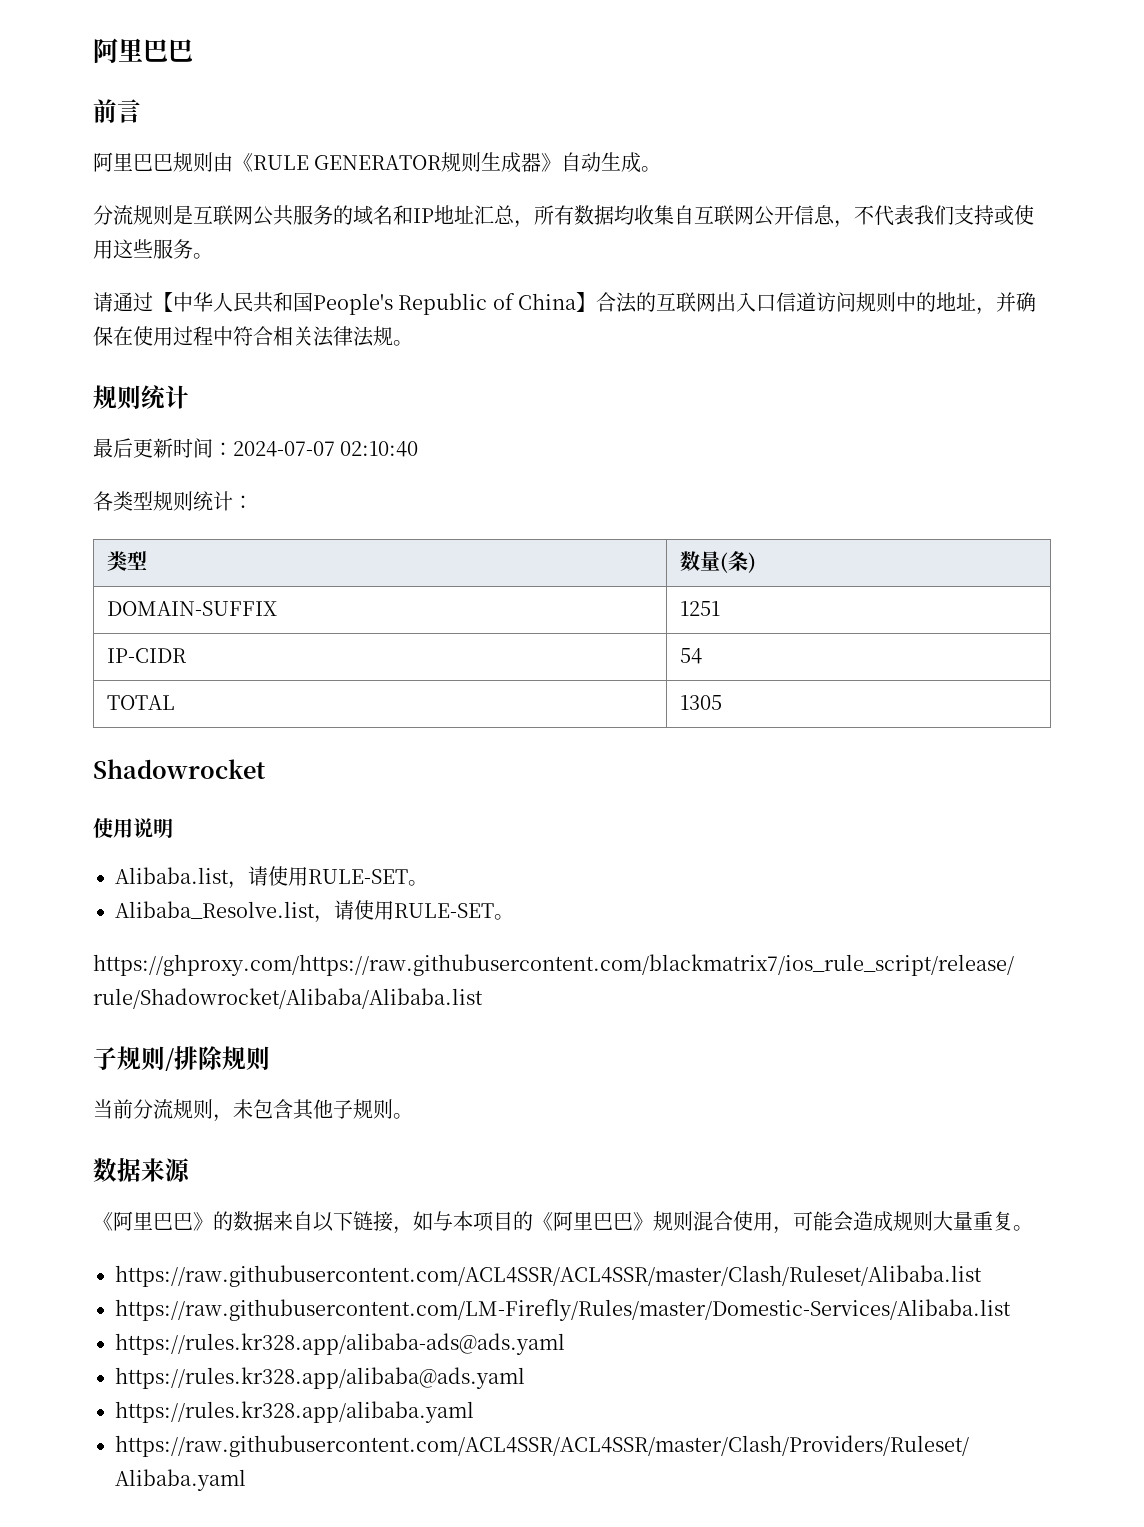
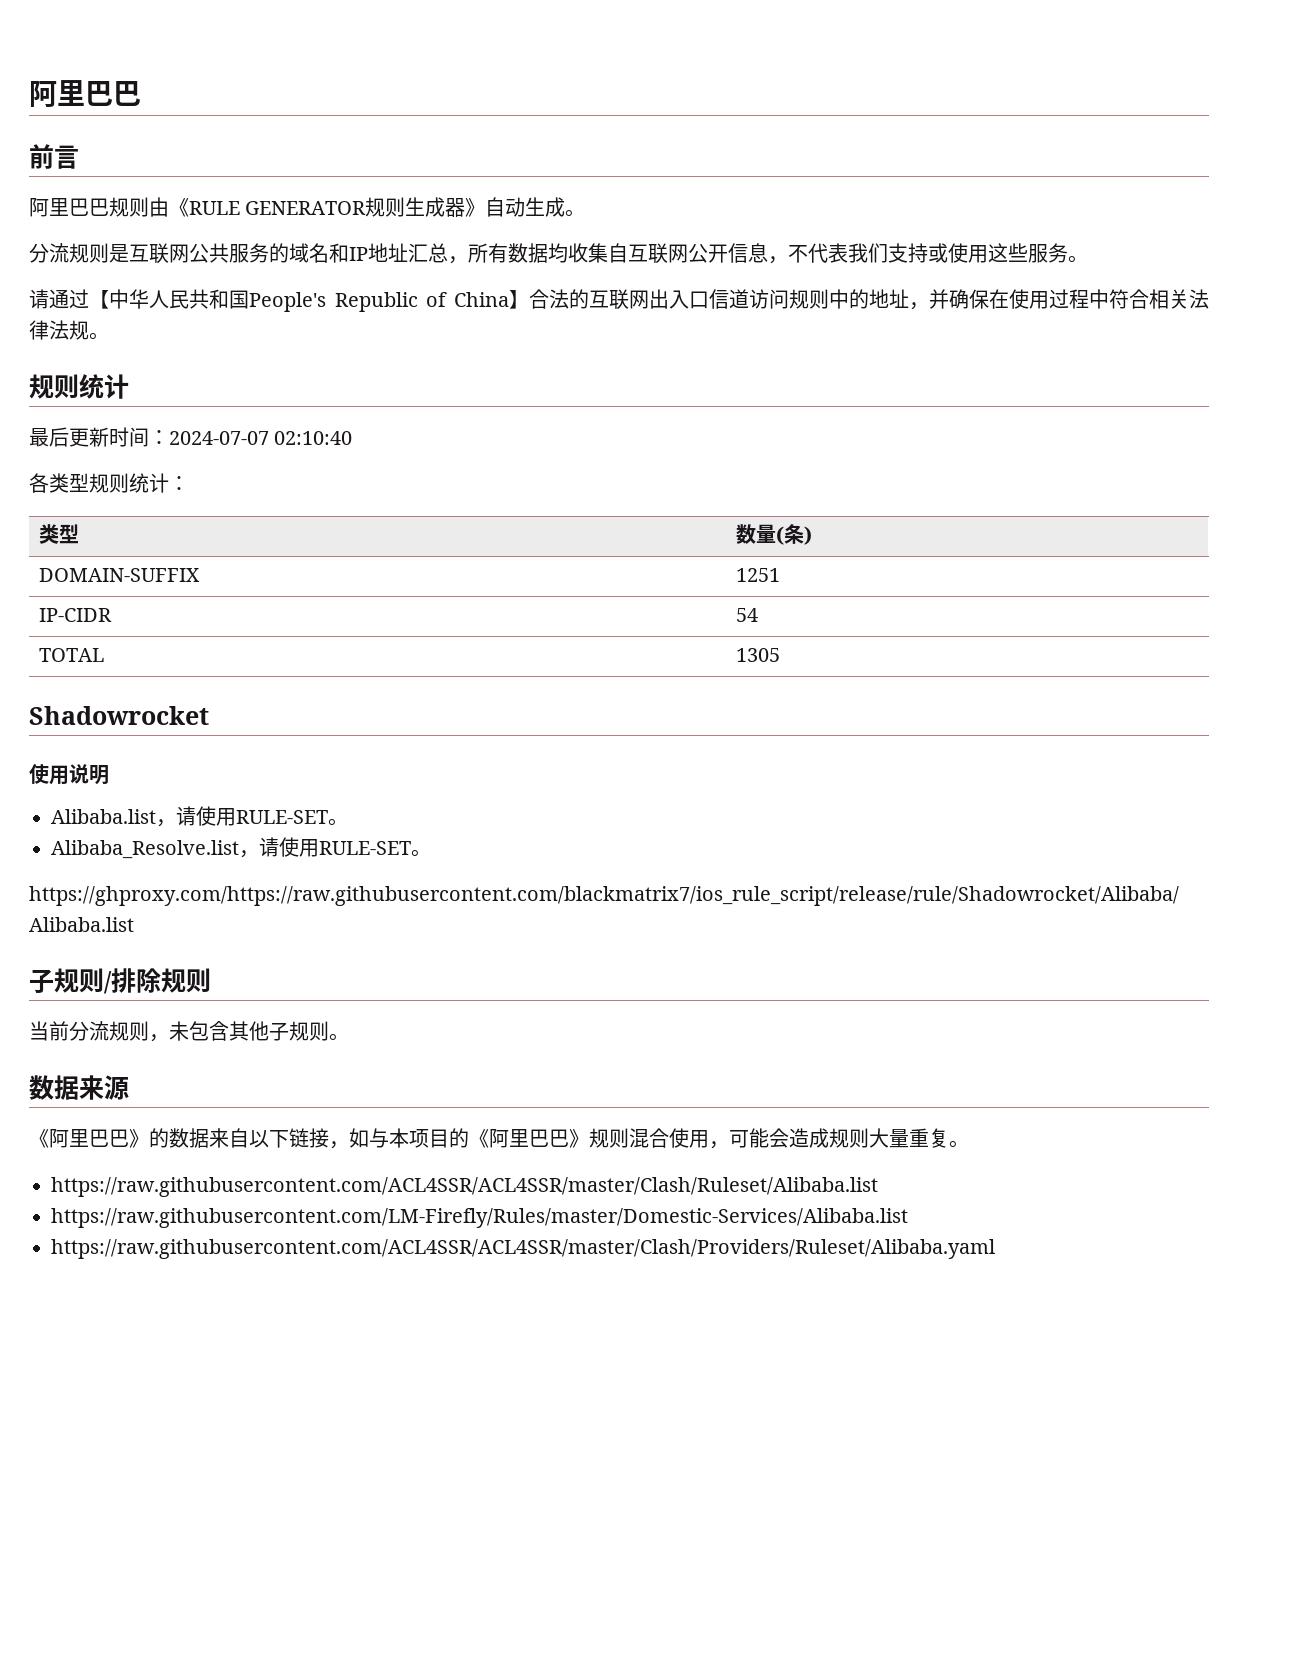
[115,1333,565,1355] [115,1367,525,1389] [115,1401,474,1423] // https://rules.kr328.app/alibaba-ads@ads.yaml // https://rules.kr328.app/alibaba@ads.yaml // https://rules.kr328.app/alibaba.yaml -> (908, 1218) none

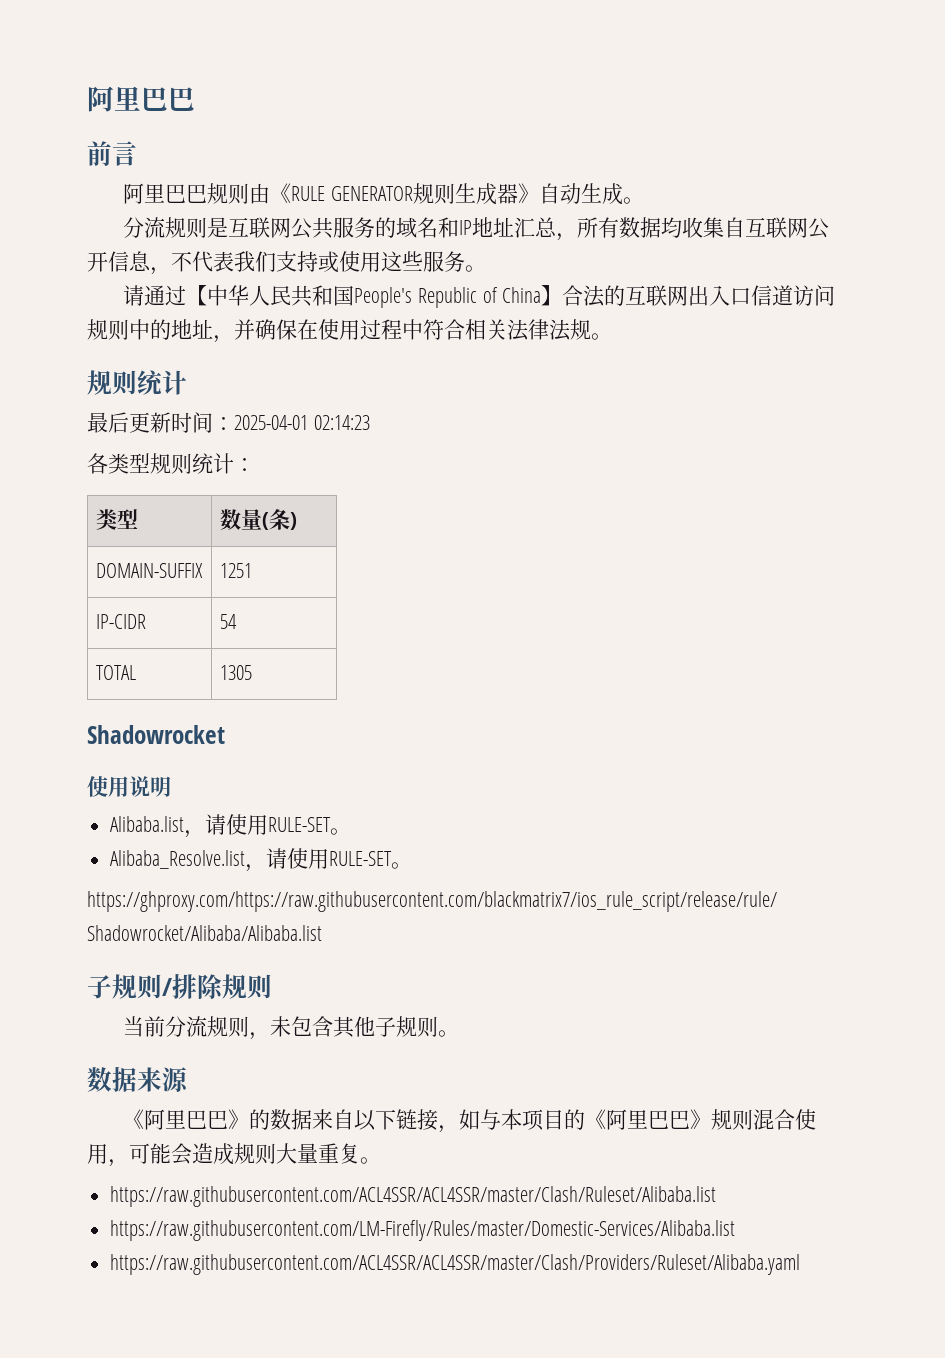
[169,431,353,445] 2024-07-07 02:10:40 -> [234,415,370,430] 2025-04-01 02:14:23

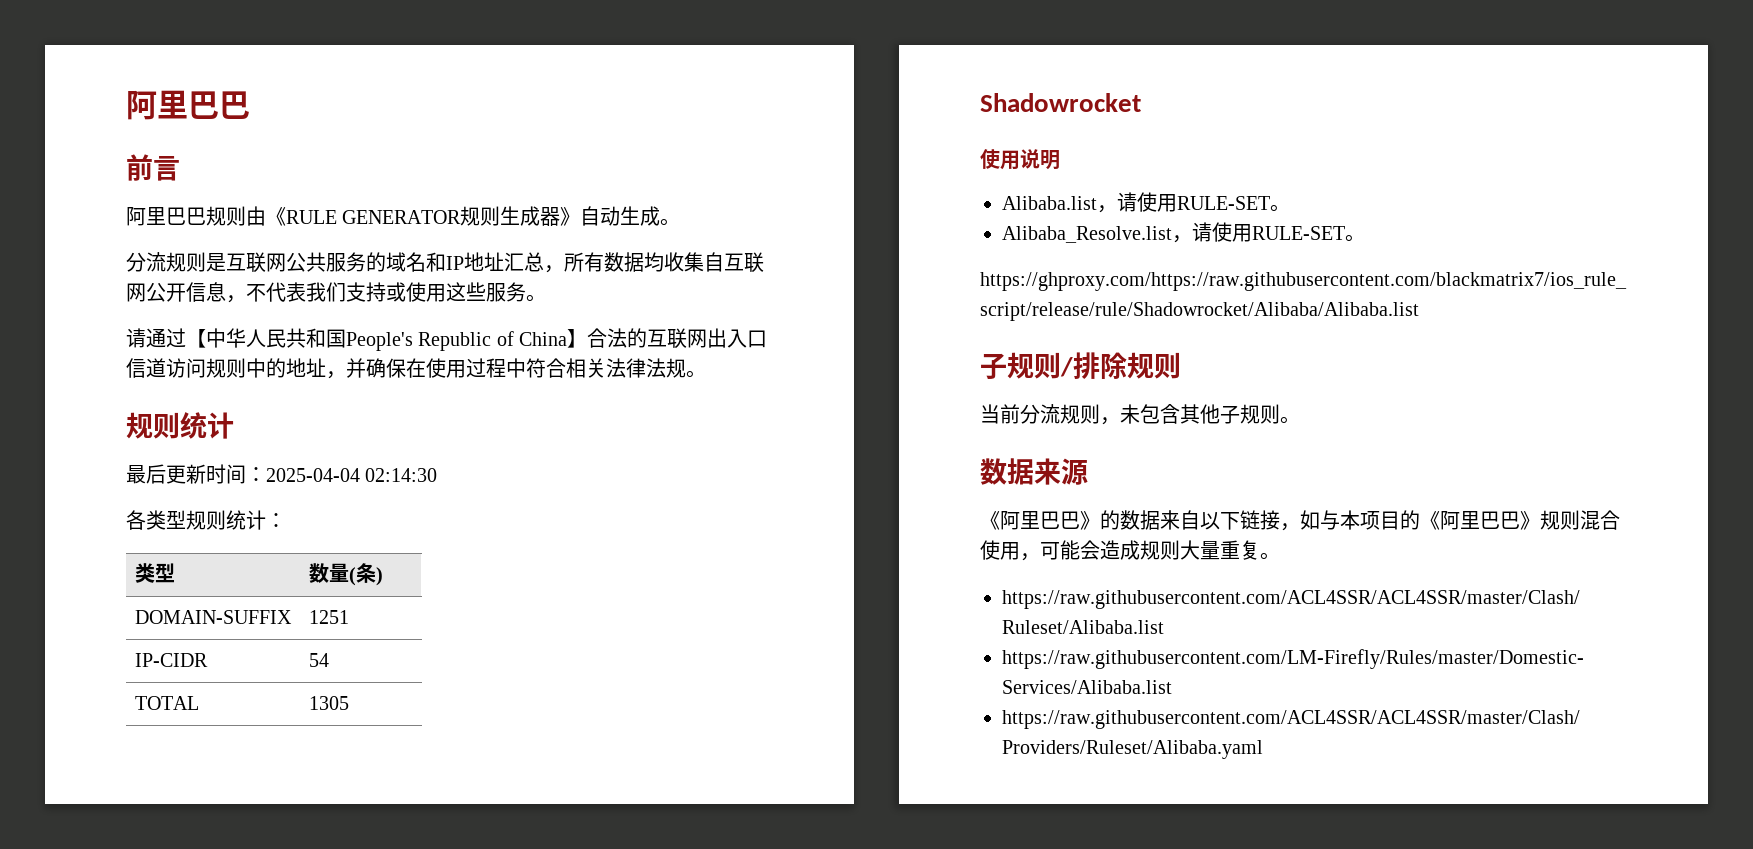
[234,415,370,430] 2025-04-01 02:14:23 -> [266,468,438,482] 2025-04-04 02:14:30

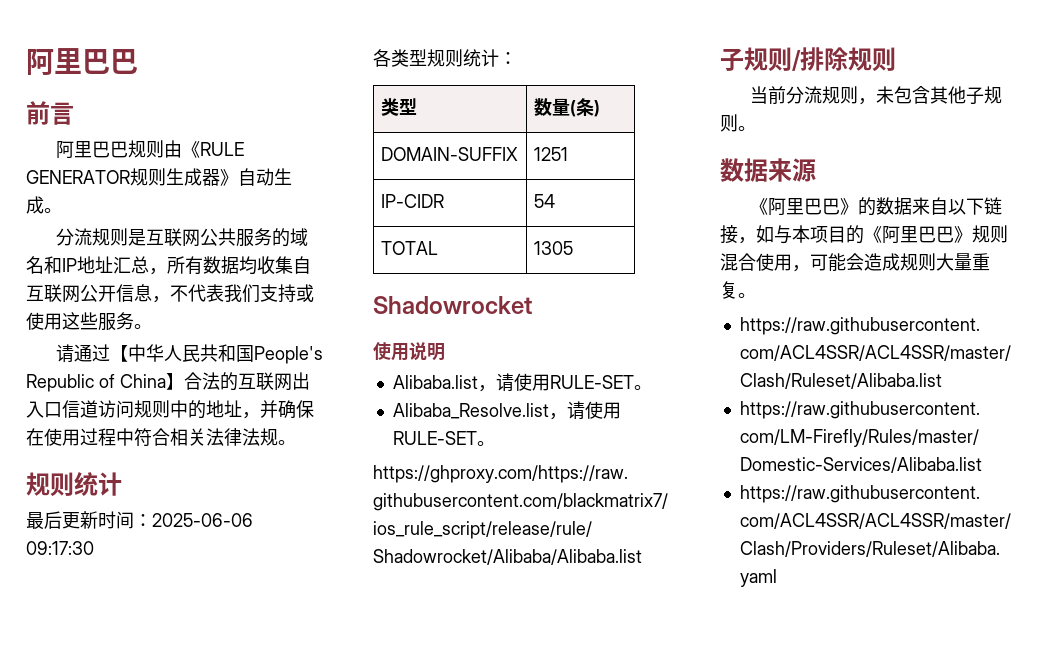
[266,468,438,482] 2025-04-04 02:14:30 -> [152,513,253,527] [26,541,94,555] 2025-06-06 09:17:30

